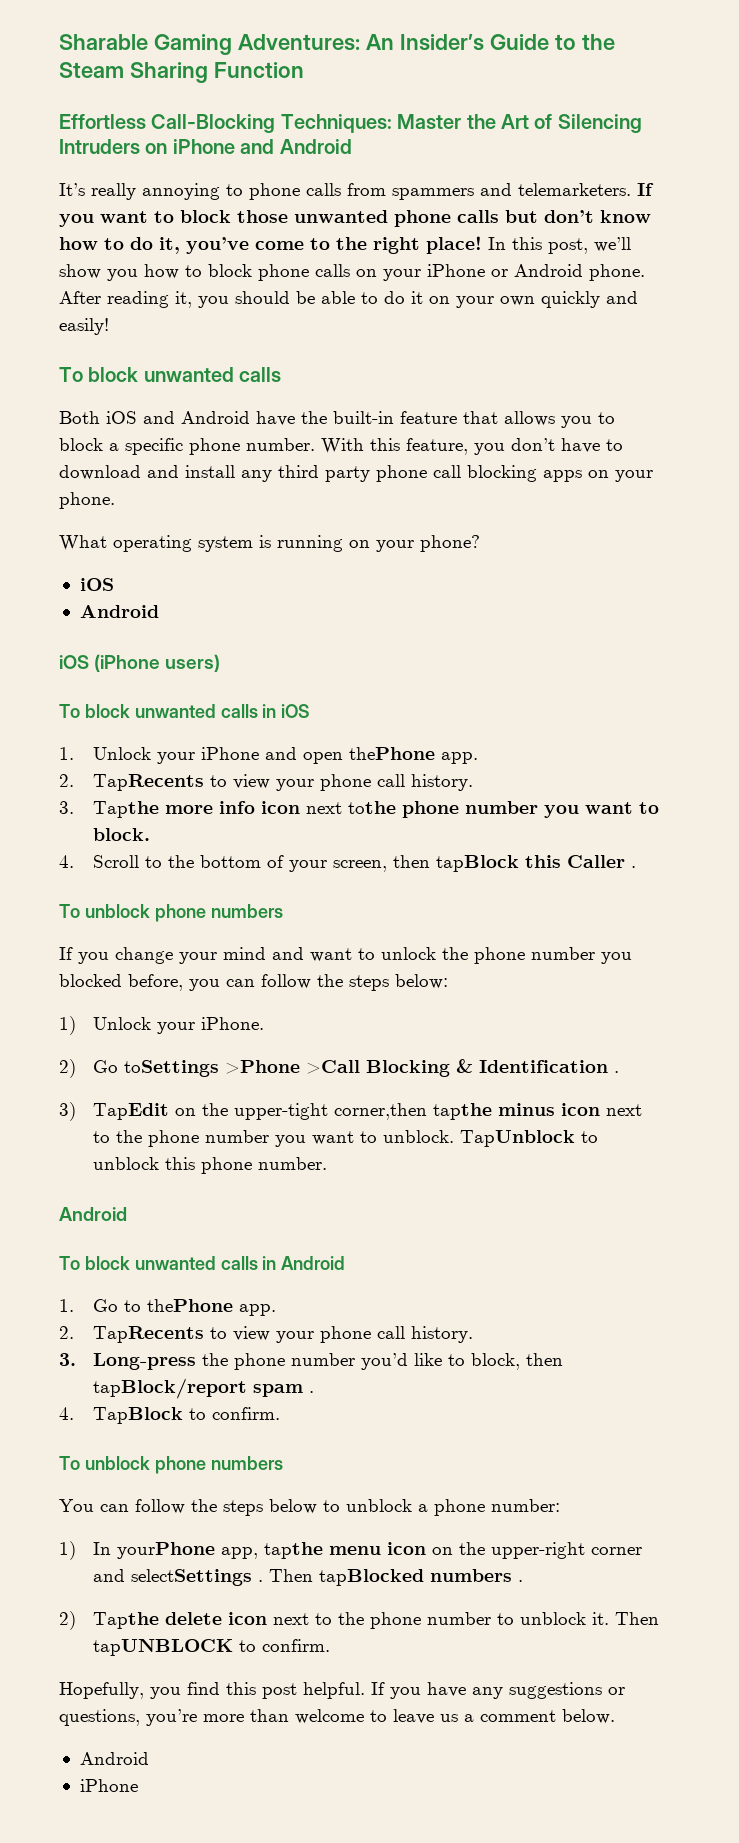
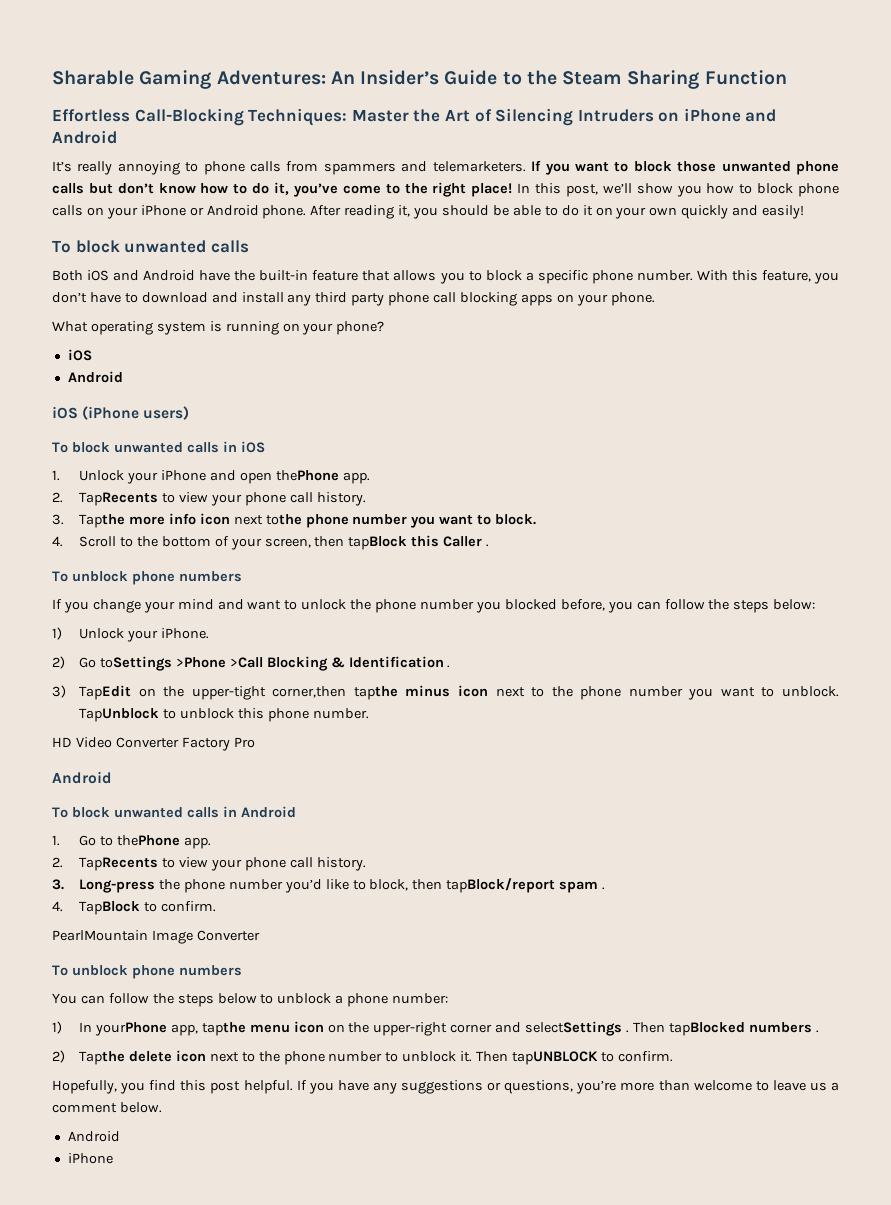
(328, 1163) none -> [52,737,255,751] // HD Video Converter Factory Pro
(281, 1413) none -> [52,930,260,944] // PearlMountain Image Converter

